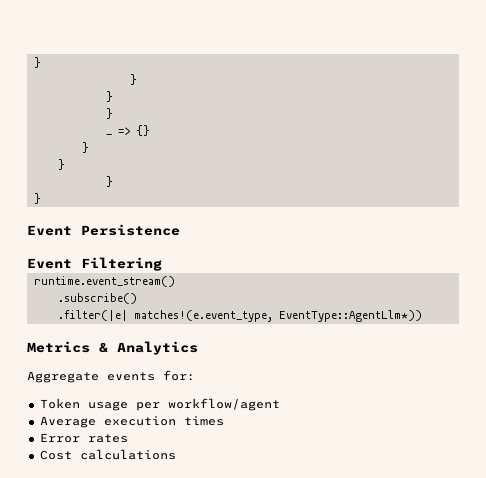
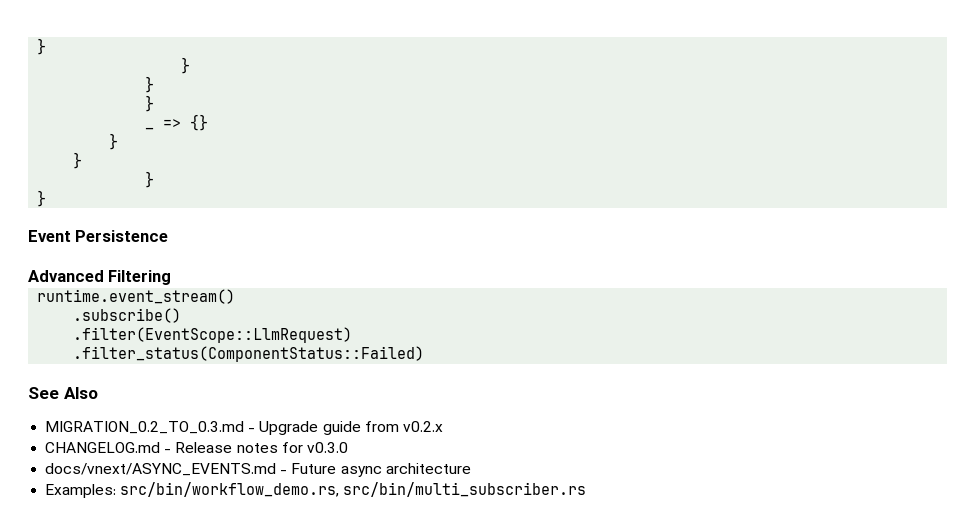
[27,258,72,269] Event -> [28,270,104,282] Advanced
[57,310,422,322] [27,341,198,355] [27,370,195,383] [39,398,280,411] [39,416,224,428] [39,433,128,443] [39,449,176,460] .filter(|e| matches!(e.event_type, EventType::AgentLlm*)) // Metrics & Analytics // Aggregate events for: // Token usage per workflow/agent // Average execution times // Error rates // Cost calculations -> [73,327,353,343] [73,346,425,362] [28,387,98,399] [45,421,443,435] [45,442,348,453] [45,463,471,477] [45,482,587,498] .filter(EventScope::LlmRequest) // .filter_status(ComponentStatus::Failed) // See Also // MIGRATION_0.2_TO_0.3.md - Upgrade guide from v0.2.x // CHANGELOG.md - Release notes for v0.3.0 // docs/vnext/ASYNC_EVENTS.md - Future async architecture // Examples: src/bin/workflow_demo.rs, src/bin/multi_subscriber.rs

